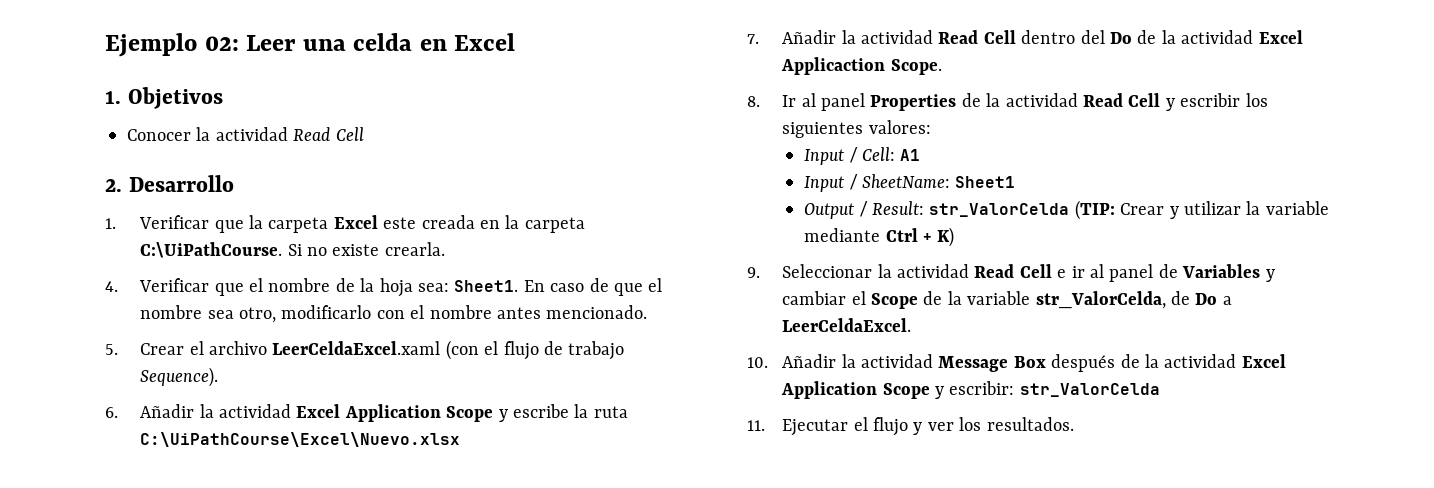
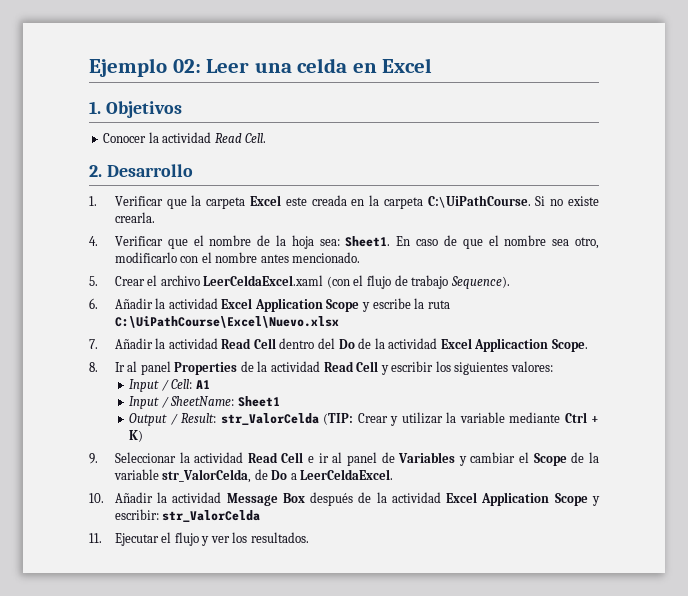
[335,127,364,141] Cell -> [245,133,267,143] Cell.

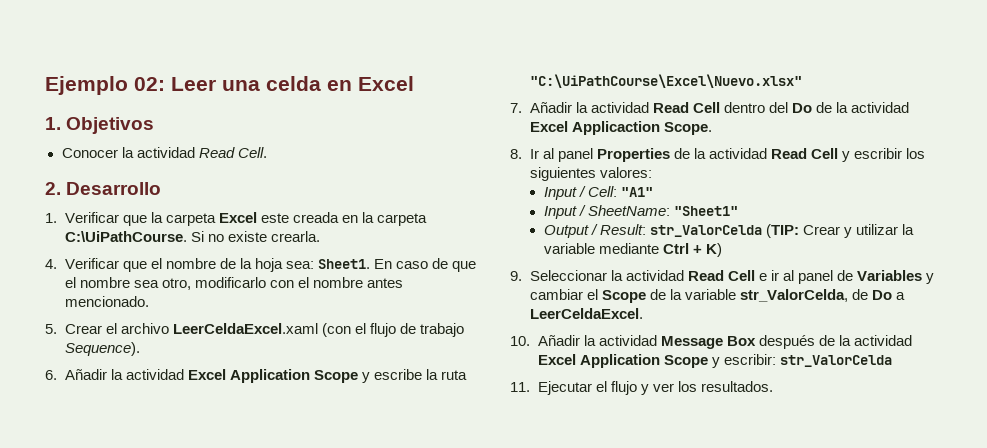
[114,316,339,328] C:\UiPathCourse\Excel\Nuevo.xlsx -> [529,74,802,88] "C:\UiPathCourse\Excel\Nuevo.xlsx"
[195,380,210,389] A1 -> [621,187,654,197] "A1"
[237,396,280,407] Sheet1 -> [674,206,739,216] "Sheet1"

